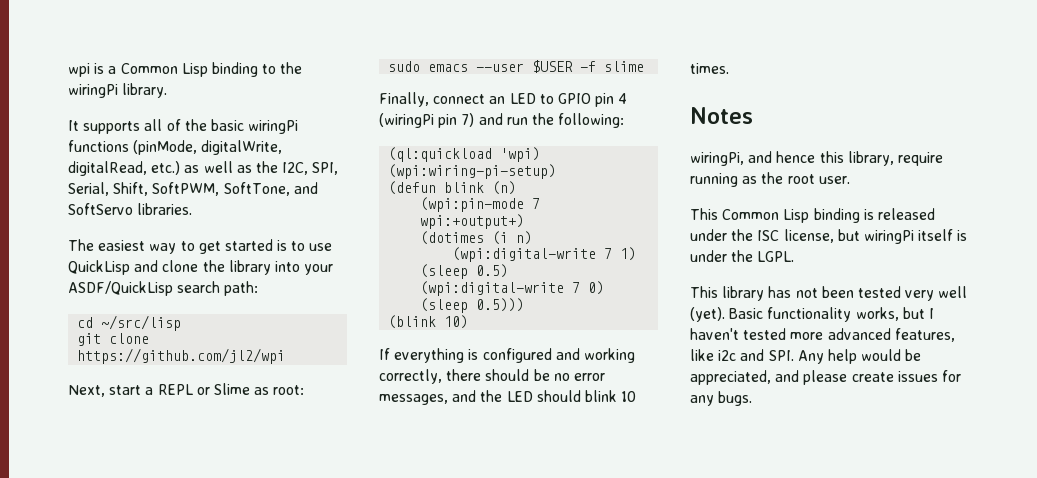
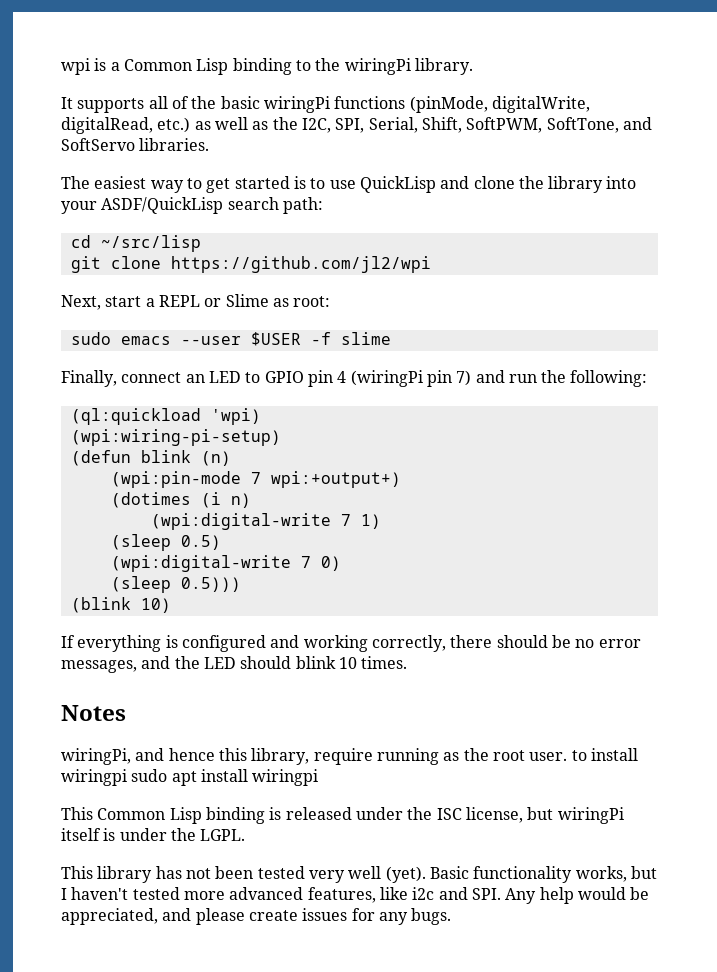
(850, 180) none -> [571,748,638,761] [61,769,319,786] to install wiringpi sudo apt install wiringpi

